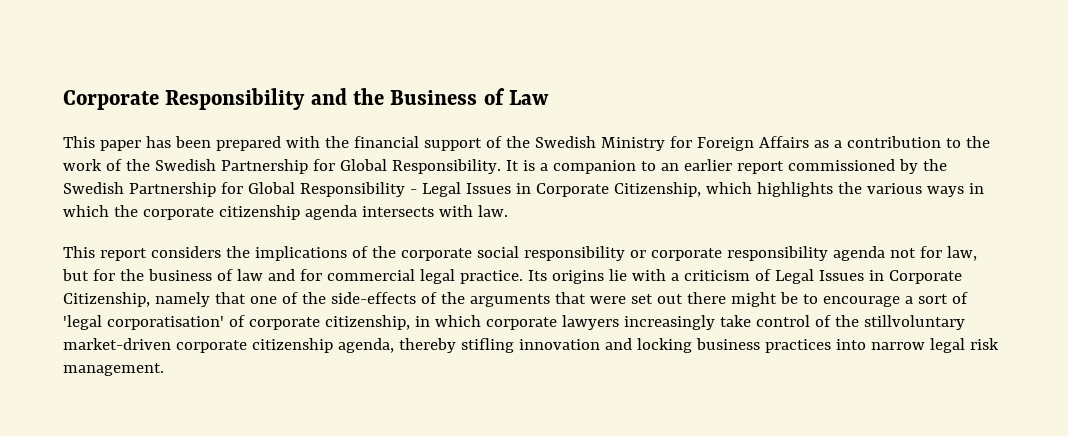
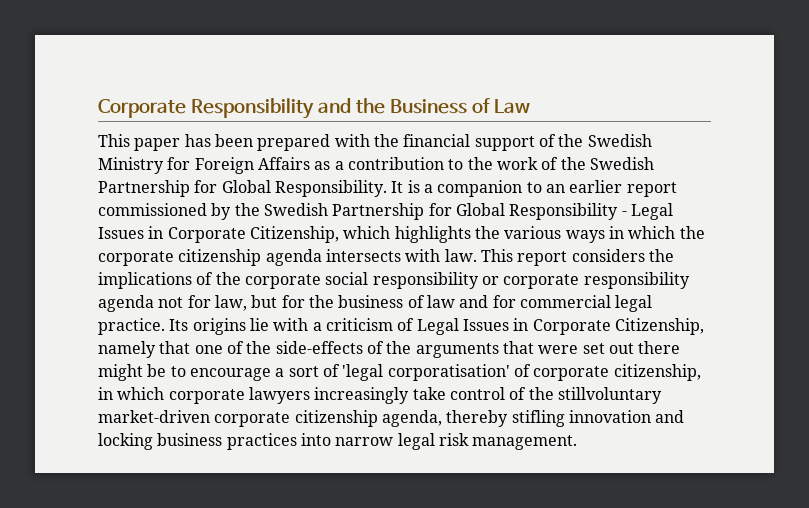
(508, 211) // -> (477, 255) none

